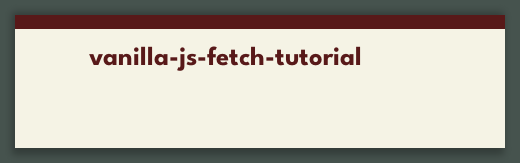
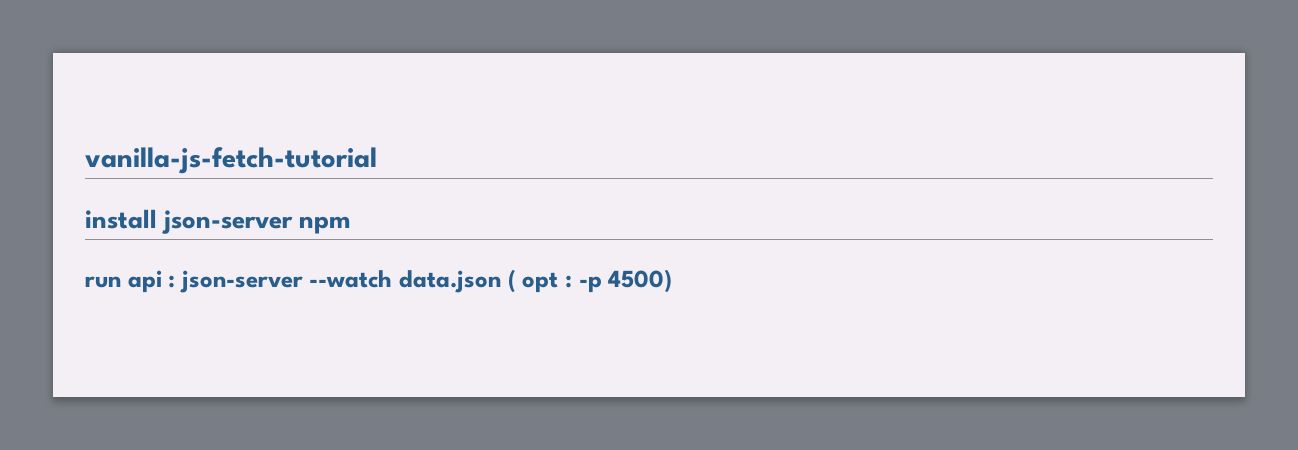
(362, 58) none -> [85,209,351,234] [85,269,673,293] // install json-server npm // run api : json-server --watch data.json ( opt : -p 4500)

